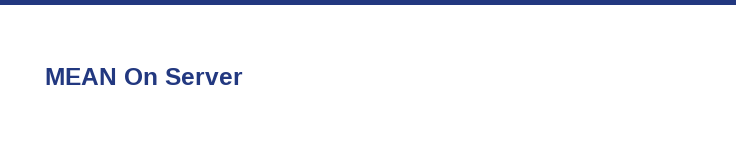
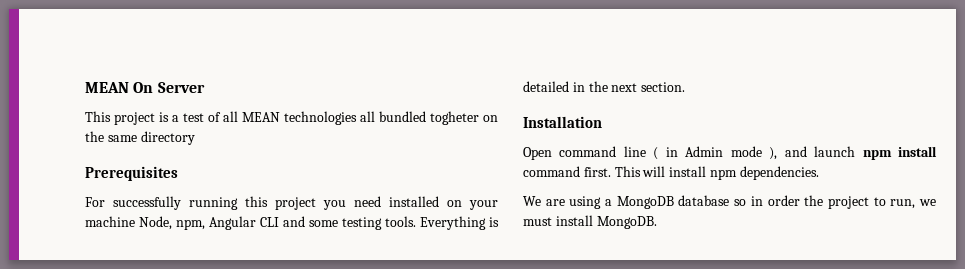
(243, 76) none -> [85,111,498,125] [85,131,195,145] [85,166,178,181] [85,196,498,210] [85,216,499,230] [523,81,686,92] [523,116,602,128] [523,146,937,160] [523,166,819,180] [523,195,936,209] [523,215,657,229] // This project is a test of all MEAN technologies all bundled togheter on the same directory // Prerequisites // For successfully running this project you need installed on your machine Node, npm, Angular CLI and some testing tools. Everything is detailed in the next section. // Installation // Open command line ( in Admin mode ), and launch npm install command first. This will install npm dependencies. // We are using a MongoDB database so in order the project to run, we must install MongoDB.

